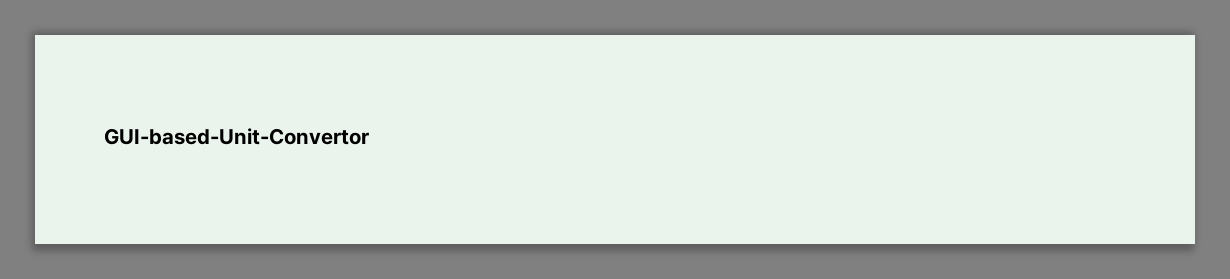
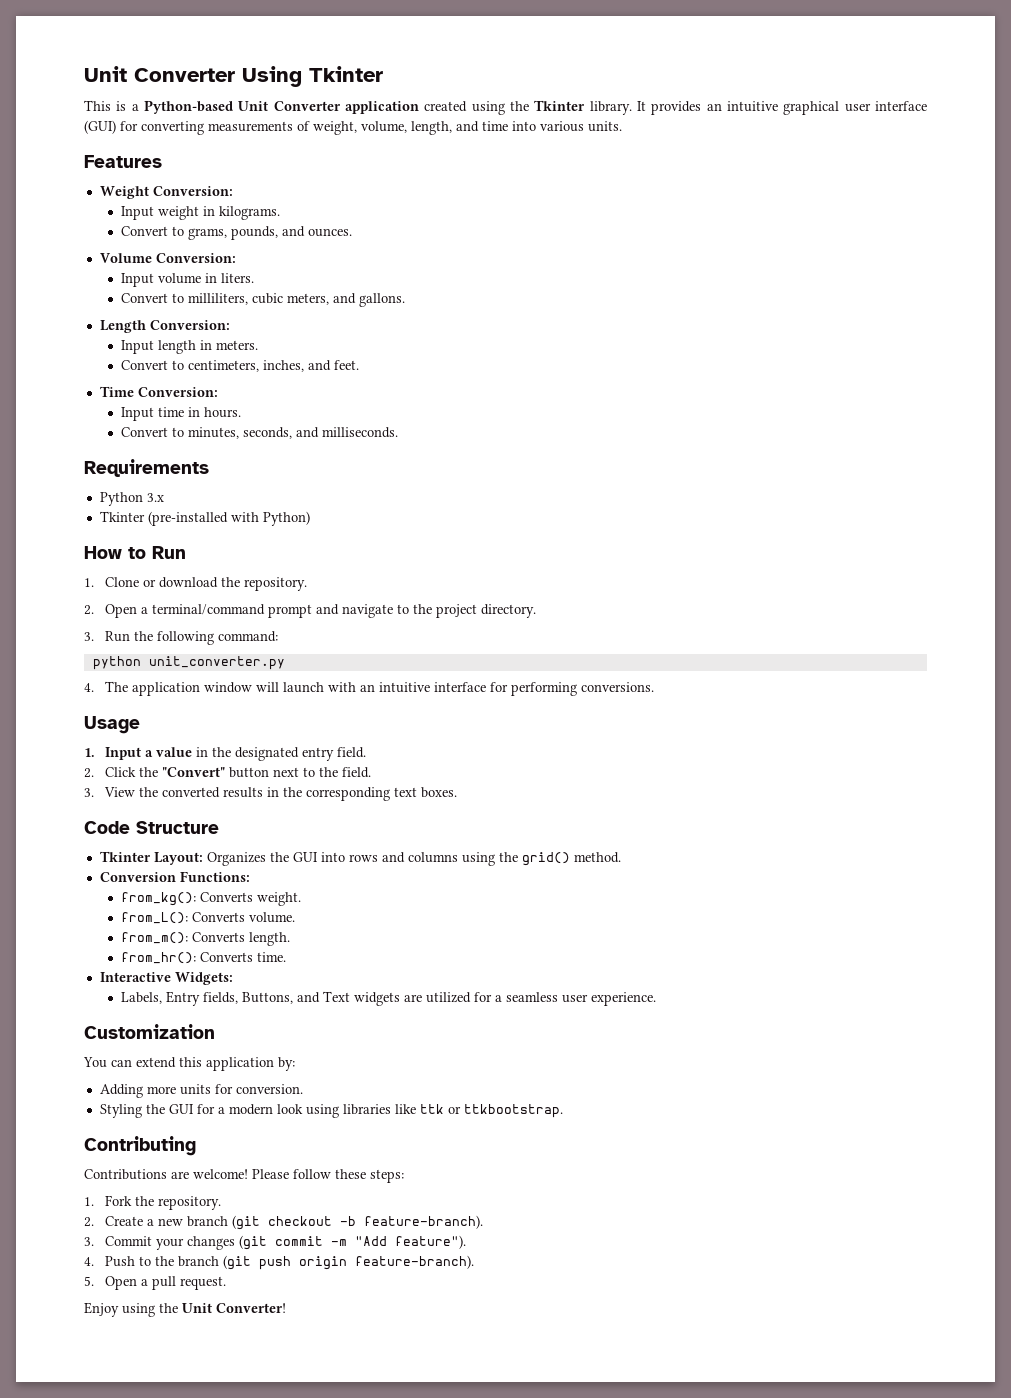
[104,128,369,145] GUI-based-Unit-Convertor -> [84,66,383,87] [84,100,928,115] [84,120,622,135] [84,155,162,168] [99,186,233,199] [120,206,280,220] [120,226,352,240] [99,253,236,263] [120,273,254,287] [120,293,405,307] [99,320,230,333] [120,340,258,354] [120,360,359,372] [99,386,218,397] [120,407,241,421] [120,427,398,439] [84,459,209,477] [99,492,164,506] [99,511,310,526] [84,546,186,559] [84,577,307,591] [84,604,536,618] [84,631,278,645] [92,656,285,670] [84,681,654,696] [84,716,140,734] [84,747,366,761] [84,767,371,778] [84,787,457,801] [84,821,219,834] [99,851,621,866] [99,871,250,882] [120,892,301,906] [120,912,295,924] [120,932,290,946] [120,952,286,964] [99,972,233,985] [120,991,656,1006] [84,1024,215,1039] [83,1057,295,1071] [99,1084,303,1098] [99,1104,563,1118] [84,1136,196,1156] [84,1169,404,1183] [84,1195,221,1210] [84,1215,483,1230] [84,1235,466,1250] [84,1255,474,1270] [84,1276,226,1290] [84,1302,286,1317] Unit Converter Using Tkinter // This is a Python-based Unit Converter application created using the Tkinter library. It provides an intuitive graphical user interface (GUI) for converting measurements of weight, volume, length, and time into various units. // Features // Weight Conversion: // Input weight in kilograms. // Convert to grams, pounds, and ounces. // Volume Conversion: // Input volume in liters. // Convert to milliliters, cubic meters, and gallons. // Length Conversion: // Input length in meters. // Convert to centimeters, inches, and feet. // Time Conversion: // Input time in hours. // Convert to minutes, seconds, and milliseconds. // Requirements // Python 3.x // Tkinter (pre-installed with Python) // How to Run // 1. Clone or download the repository. // 2. Open a terminal/command prompt and navigate to the project directory. // 3. Run the following command: // python unit_converter.py // 4. The application window will launch with an intuitive interface for performing conversions. // Usage // 1. Input a value in the designated entry field. // 2. Click the "Convert" button next to the field. // 3. View the converted results in the corresponding text boxes. // Code Structure // Tkinter Layout: Organizes the GUI into rows and columns using the grid() method. // Conversion Functions: // from_kg(): Converts weight. // from_L(): Converts volume. // from_m(): Converts length. // from_hr(): Converts time. // Interactive Widgets: // Labels, Entry fields, Buttons, and Text widgets are utilized for a seamless user experience. // Customization // You can extend this application by: // Adding more units for conversion. // Styling the GUI for a modern look using libraries like ttk or ttkbootstrap. // Contributing // Contributions are welcome! Please follow these steps: // 1. Fork the repository. // 2. Create a new branch (git checkout -b feature-branch). // 3. Commit your changes (git commit -m "Add feature"). // 4. Push to the branch (git push origin feature-branch). // 5. Open a pull request. // Enjoy using the Unit Converter!

